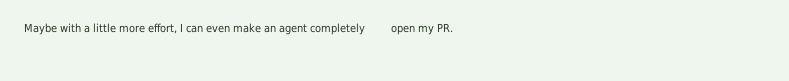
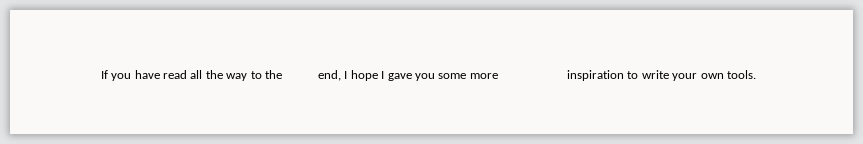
[24,23,453,35] Maybe with a little more effort, I can even make an agent completely open my PR. -> [100,70,756,81] If you have read all the way to the end, I hope I gave you some more inspiration to write your own tools.

